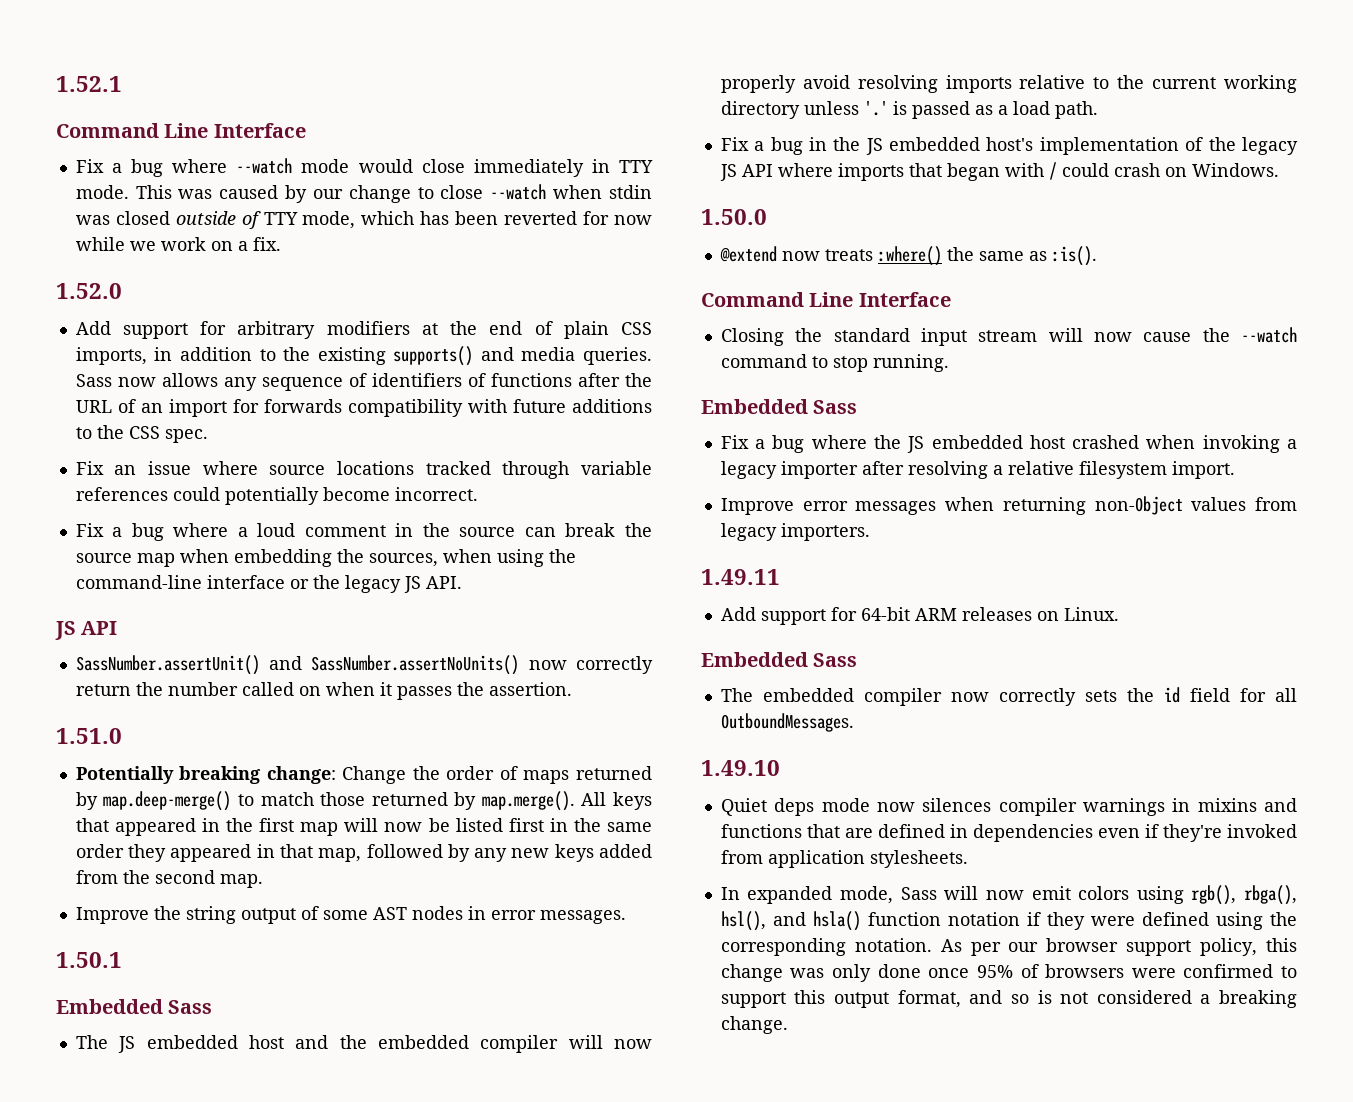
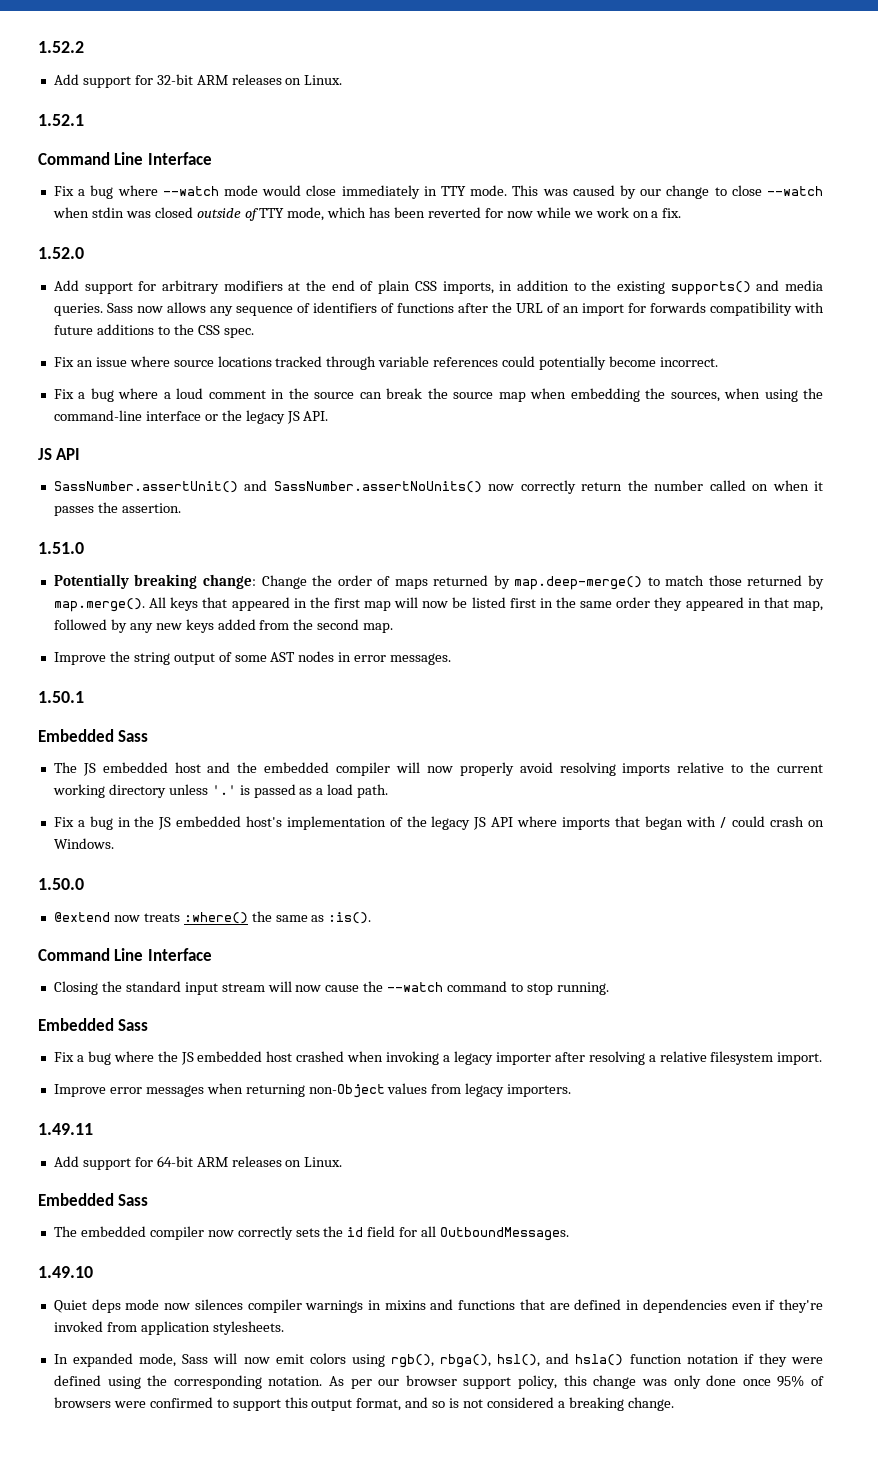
(56, 84) none -> [38,41,84,53] [53,74,343,88] 1.52.2 // Add support for 32-bit ARM releases on Linux. //

